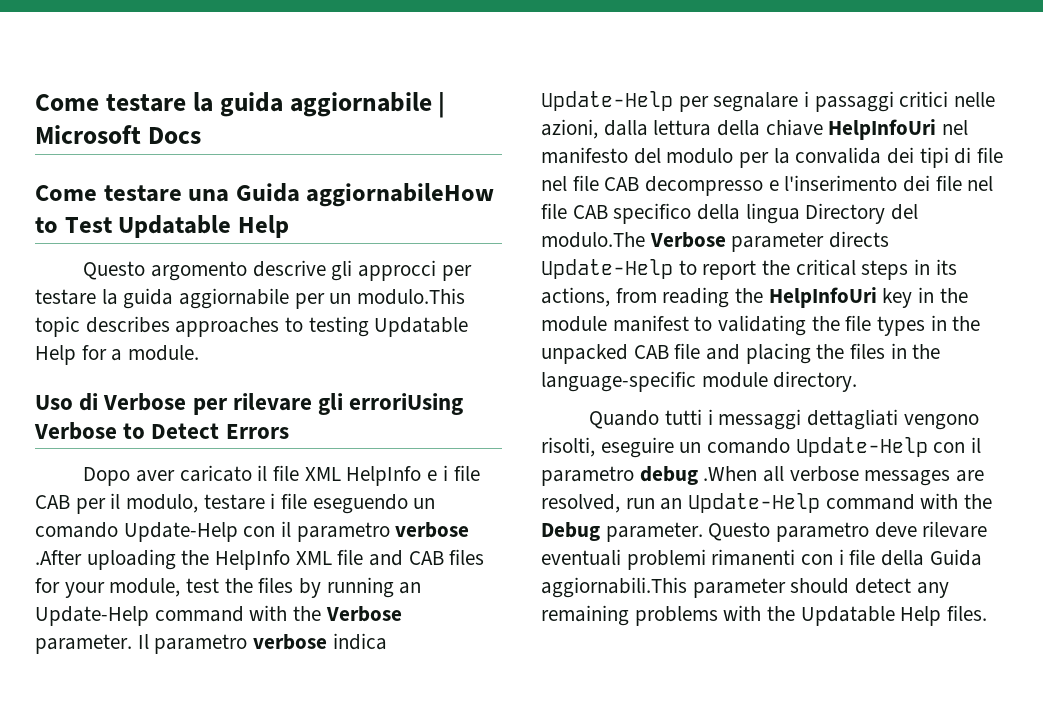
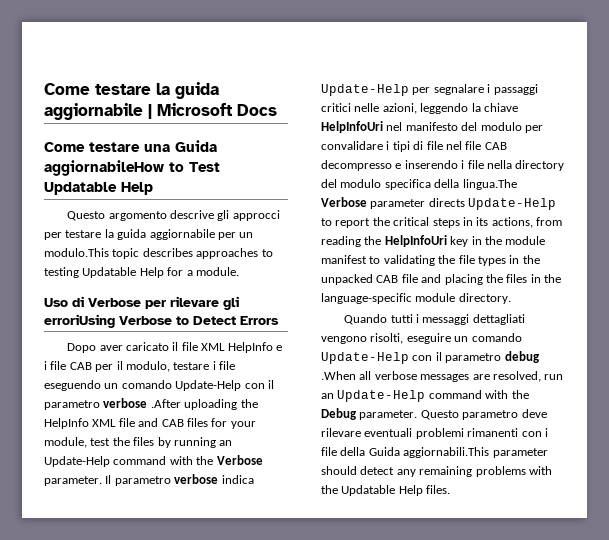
[603,120,761,136] dalla lettura della -> [420,103,481,114] leggendo la
[773,147,915,164] la convalida dei -> [321,141,390,150] convalidare i
[784,175,994,192] [541,203,919,224] [541,232,645,248] l'inserimento dei file nel file CAB specifico della lingua Directory del modulo.The -> [404,160,565,171] [321,179,517,190] inserendo i file nella directory del modulo specifica della lingua.The

